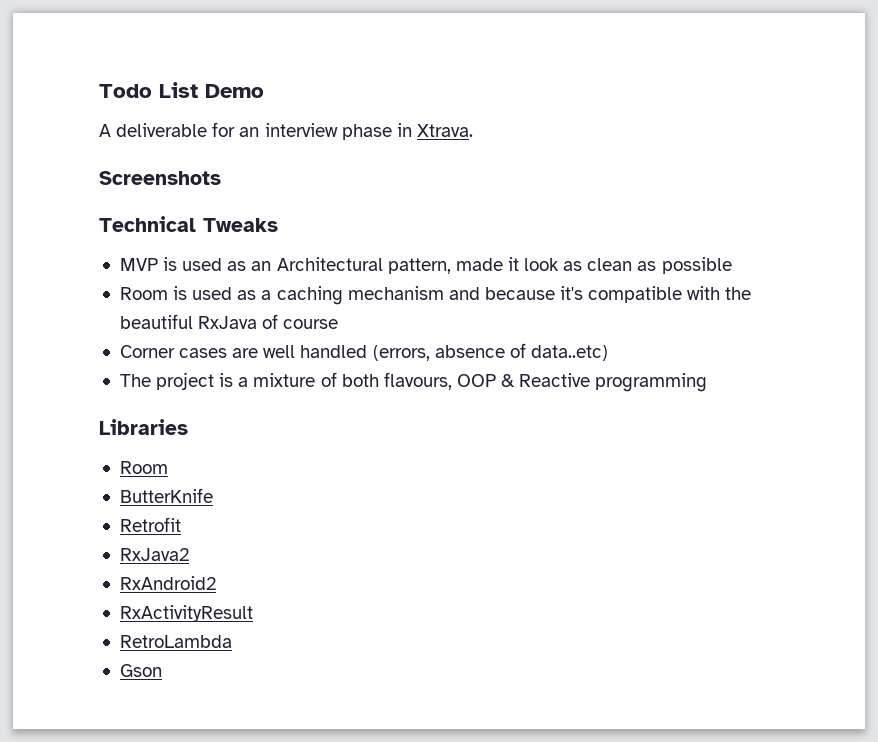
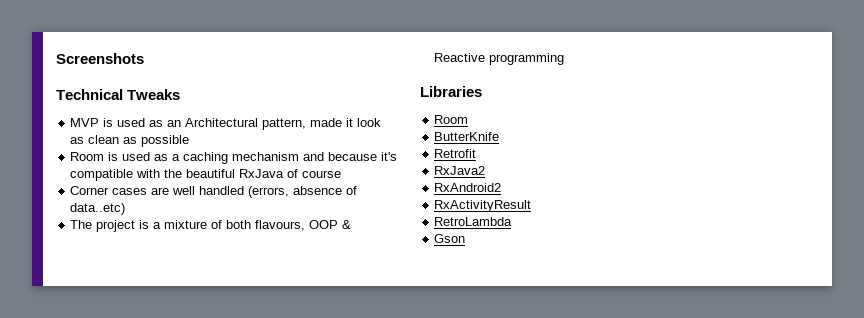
[99,82,264,98] [99,122,473,140] Todo List Demo // A deliverable for an interview phase in Xtrava. // -> (56, 58) none

